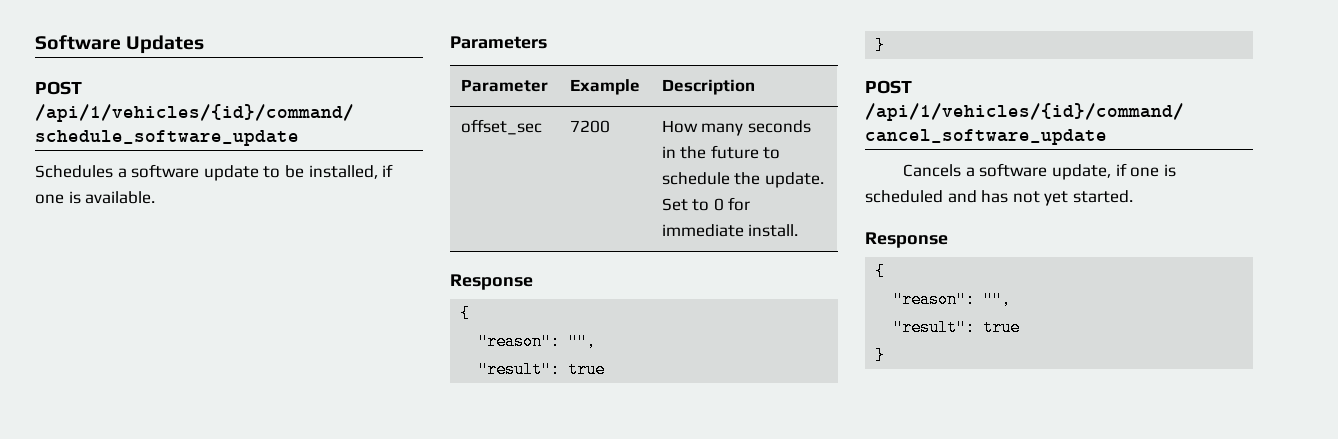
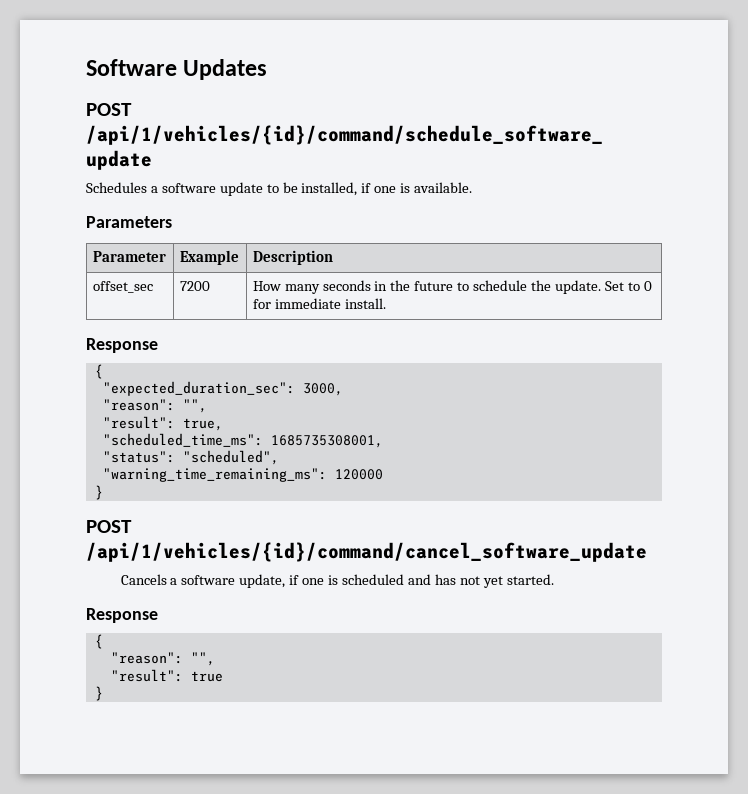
[478,333,597,350] [478,361,606,378] // "reason": "", // "result": true -> [102,381,343,396] [102,399,207,413] [102,416,223,431] [102,433,383,448] [102,450,279,465] [102,468,383,482] // "expected_duration_sec": 3000, // "reason": "", // "result": true, // "scheduled_time_ms": 1685735308001, // "status": "scheduled", // "warning_time_remaining_ms": 120000

